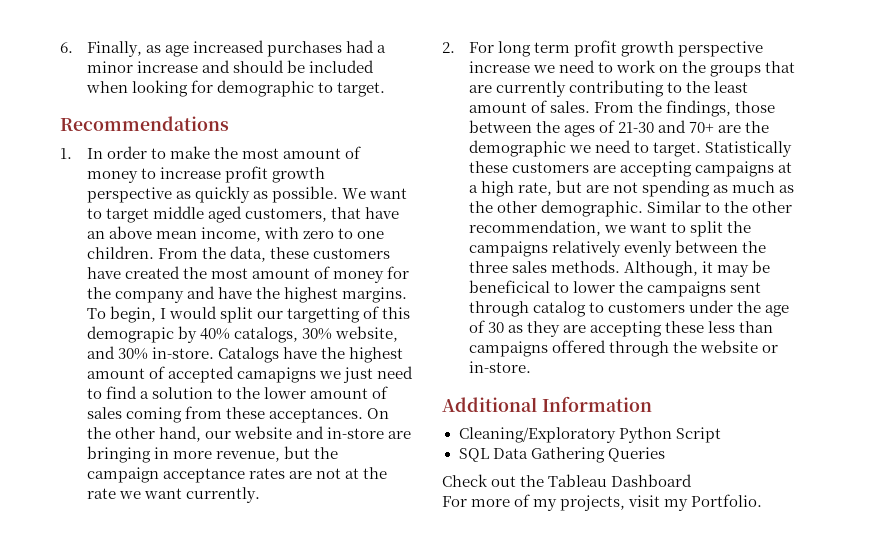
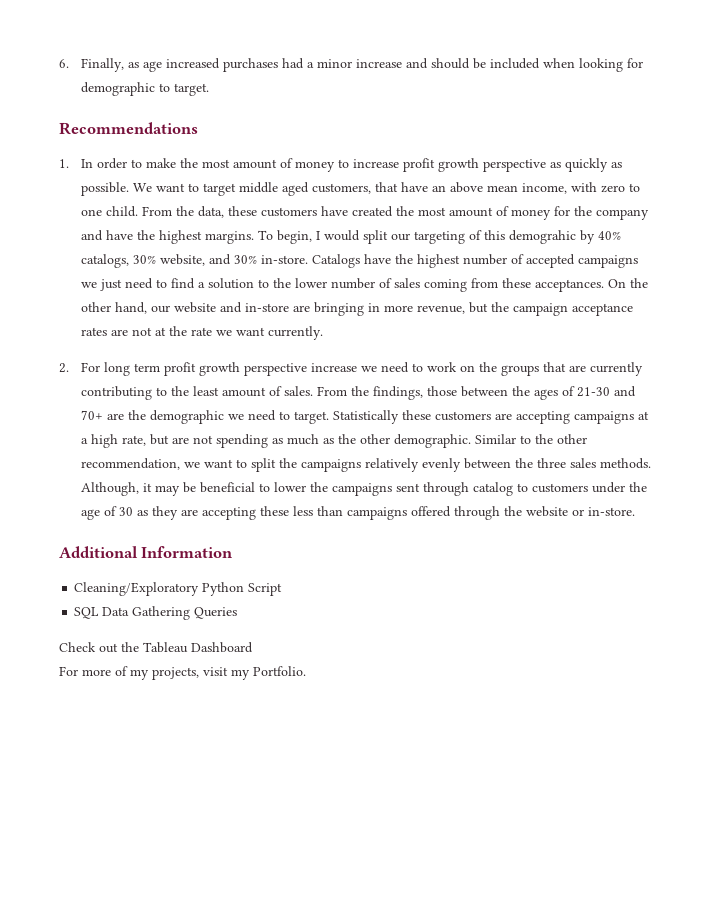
[86,246,154,259] children. -> [105,206,138,217] child.
[287,307,361,323] targetting -> [413,231,465,244] targeting
[86,326,174,343] demograpic -> [508,230,576,244] demograhic
[86,368,145,379] amount -> [462,254,507,265] number
[236,367,316,383] camapigns -> [577,255,638,268] campaigns
[310,388,369,399] amount -> [330,278,375,289] number
[468,280,550,293] beneficical -> [199,482,255,493] beneficial

